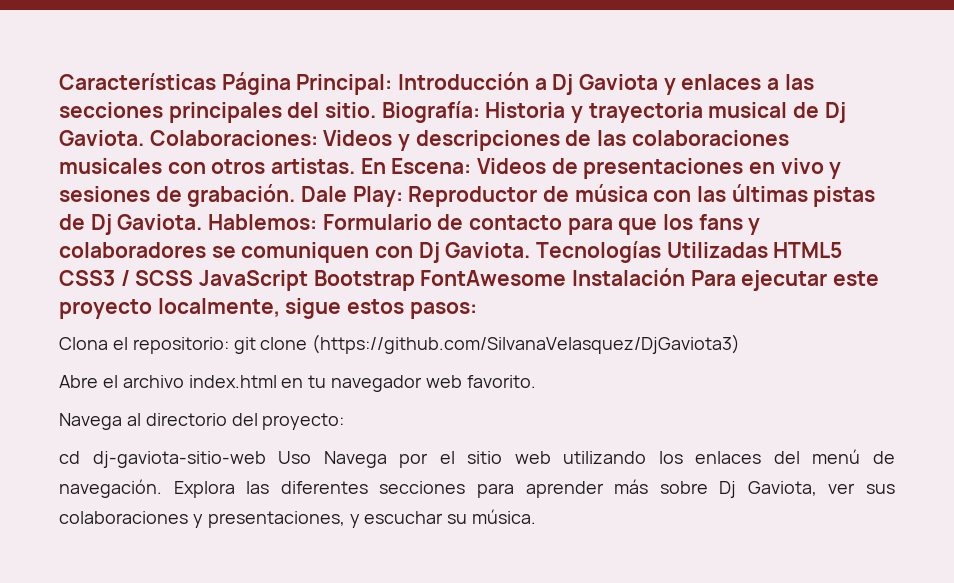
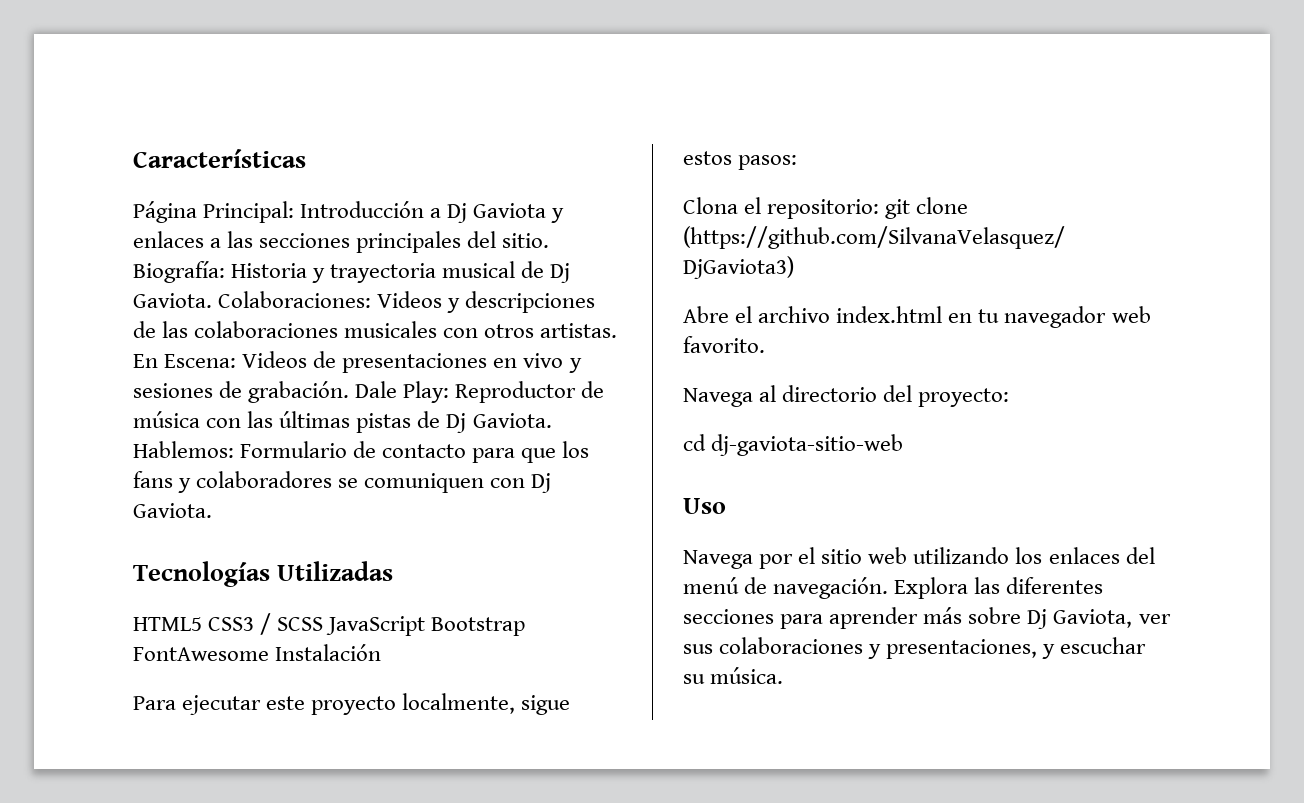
(216, 81) none -> (306, 158) //
(531, 250) none -> (212, 510) //
(768, 250) none -> (394, 571) //
(686, 277) none -> (382, 652) //
(266, 459) none -> (904, 445) //
(312, 457) none -> (726, 506) //

